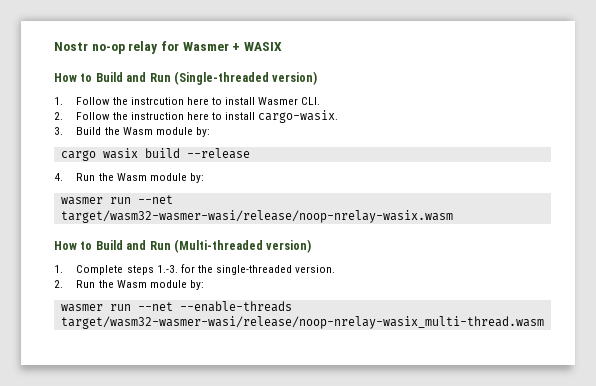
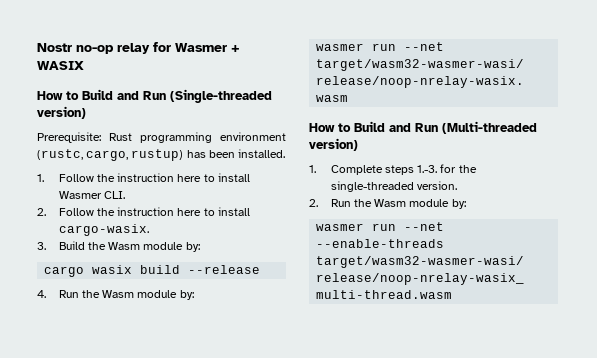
(318, 78) none -> [37,132,286,143] [37,149,286,161] // Prerequisite: Rust programming environment (rustc, cargo, rustup) has been installed.
[130,97,184,105] instrcution -> [117,173,175,182] instruction

